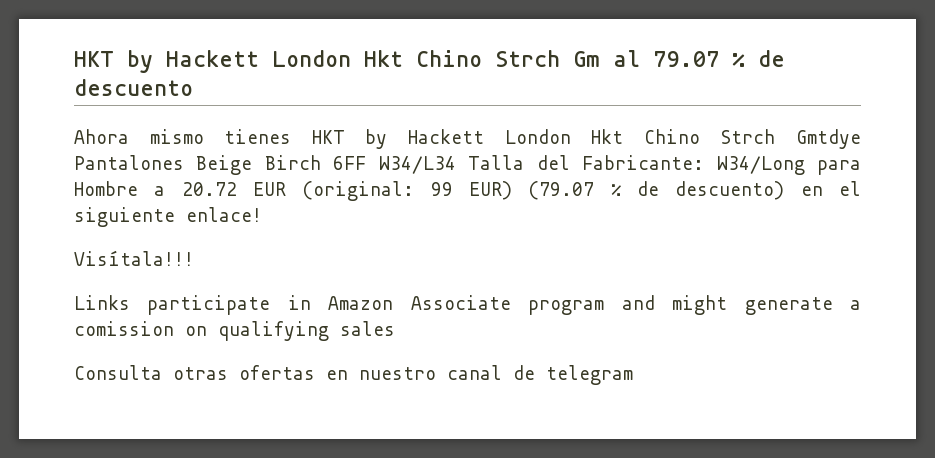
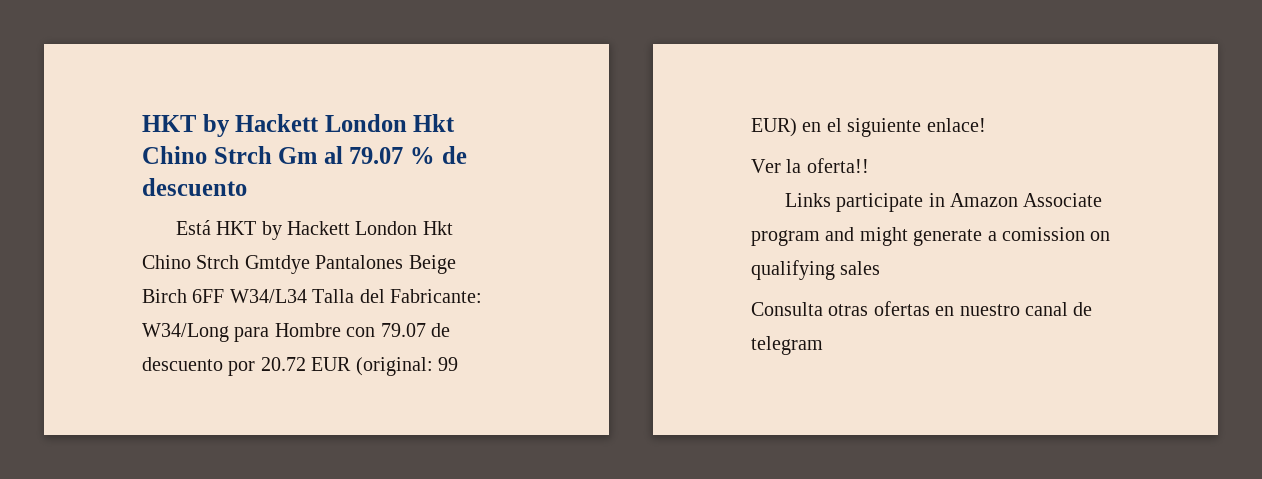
[74,129,292,144] Ahora mismo tienes -> [175,220,211,235] Está
[154,186,166,196] a -> [346,323,450,337] [142,357,256,376] con 79.07 de descuento por
[528,181,785,200] (79.07 % de descuento) -> (797, 127) none
[74,250,194,266] Visítala!!! -> [751,158,869,173] Ver la oferta!!

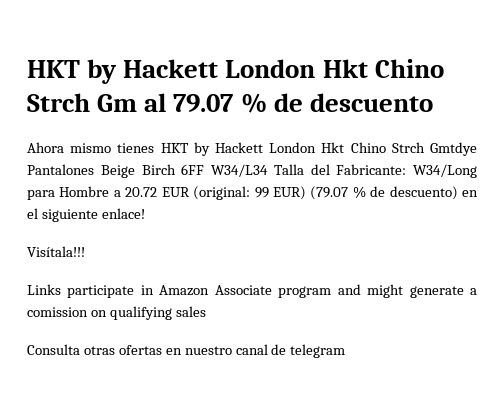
[175,220,211,235] Está -> [27,142,155,153] Ahora mismo tienes
[346,323,450,337] [142,357,256,376] con 79.07 de descuento por -> [113,190,121,197] a
(797, 127) none -> [310,186,458,200] (79.07 % de descuento)
[751,158,869,173] Ver la oferta!! -> [27,246,85,257] Visítala!!!

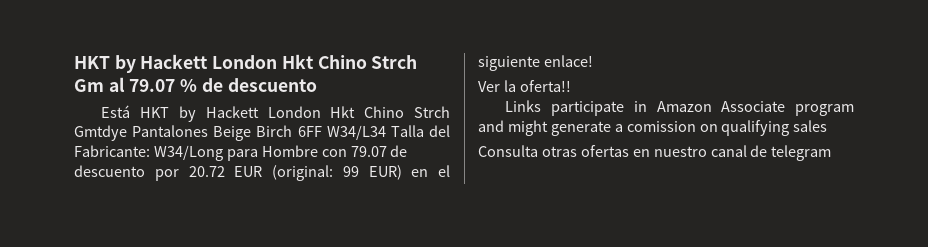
[27,142,155,153] Ahora mismo tienes -> [101,105,131,118] Está
[113,190,121,197] a -> [321,145,408,157] [74,165,179,181] con 79.07 de descuento por
[310,186,458,200] (79.07 % de descuento) -> (402, 172) none
[27,246,85,257] Visítala!!! -> [478,80,571,92] Ver la oferta!!

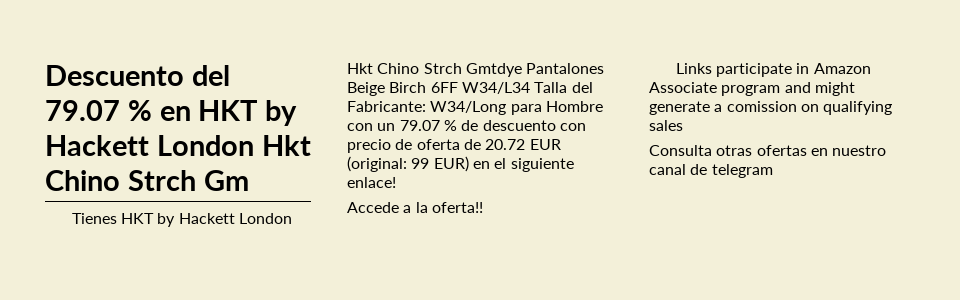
(74, 62) none -> [45,65,230,86] [45,100,191,121] Descuento del 79.07 % en
[108,77,317,92] [101,105,131,118] al 79.07 % de descuento // Está -> [71,213,117,224] // Tienes
[350,145,408,157] [74,165,179,181] 79.07 de descuento por -> [377,120,586,131] [347,139,481,153] un 79.07 % de descuento con precio de oferta de
[478,81,500,92] Ver -> [347,202,412,213] Accede a

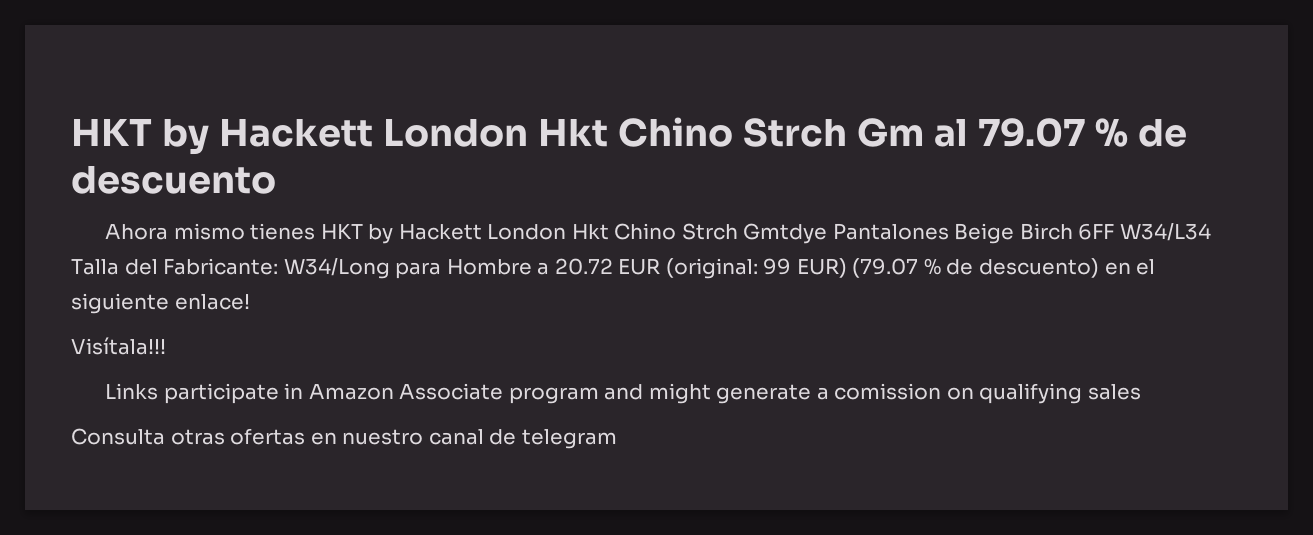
[45,65,230,86] [45,100,191,121] Descuento del 79.07 % en -> (71, 132) none
[71,213,117,224] // Tienes -> [933,118,1187,147] [71,166,276,194] [104,223,316,240] al 79.07 % de descuento // Ahora mismo tienes
[347,120,586,131] [347,139,481,153] con un 79.07 % de descuento con precio de oferta de -> [537,262,550,275] a
(469, 164) none -> [852,258,1100,278] (79.07 % de descuento)
[347,202,483,213] Accede a la oferta!! -> [71,337,166,355] Visítala!!!

